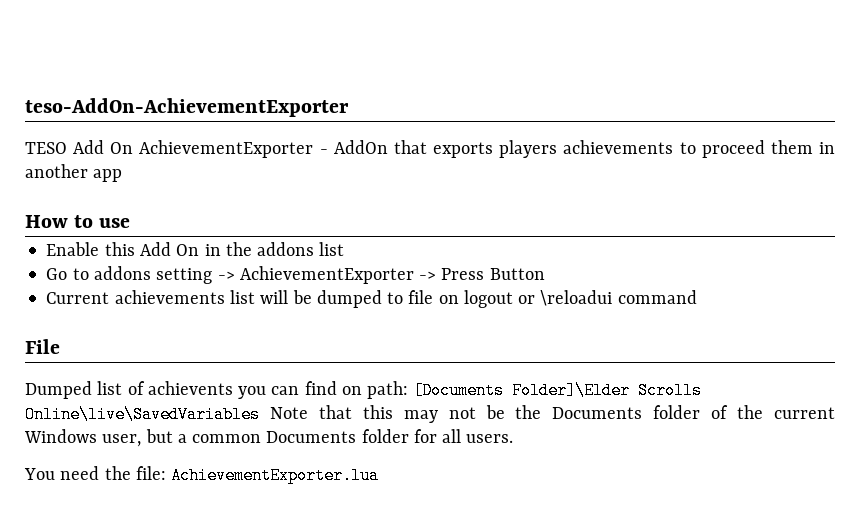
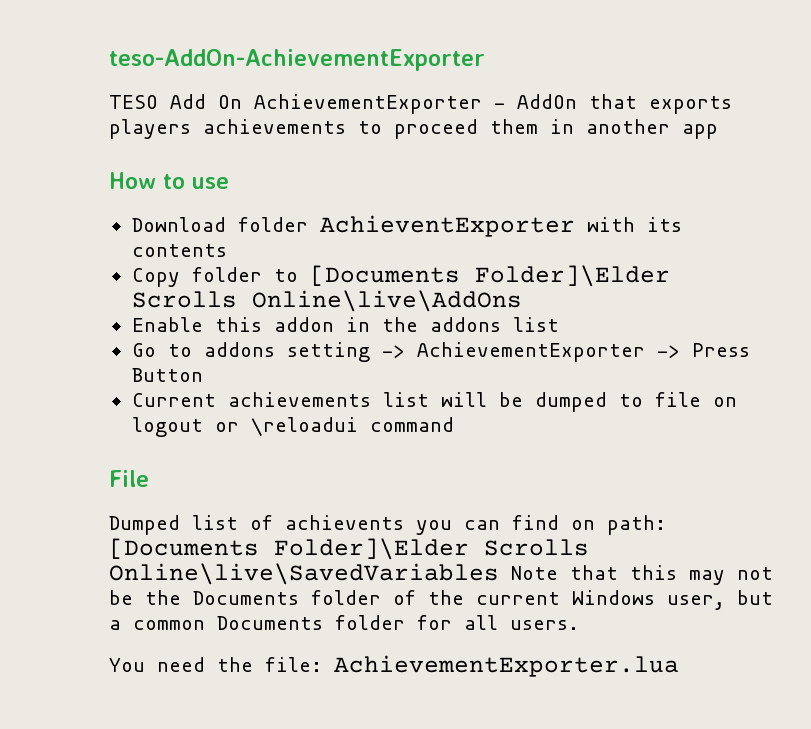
(131, 223) none -> [131,215,682,237] [131,244,227,257] [131,265,670,287] [131,290,522,312] // Download folder AchieventExporter with its contents // Copy folder to [Documents Folder]\Elder Scrolls Online\live\AddOns
[139,242,200,256] Add On -> [273,317,334,332] addon

